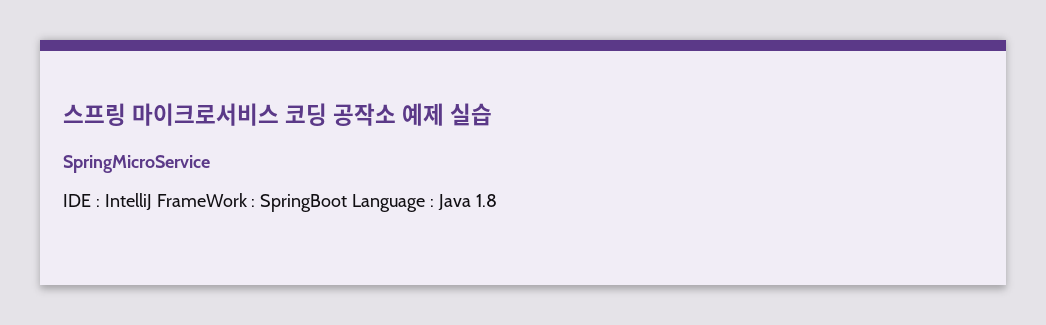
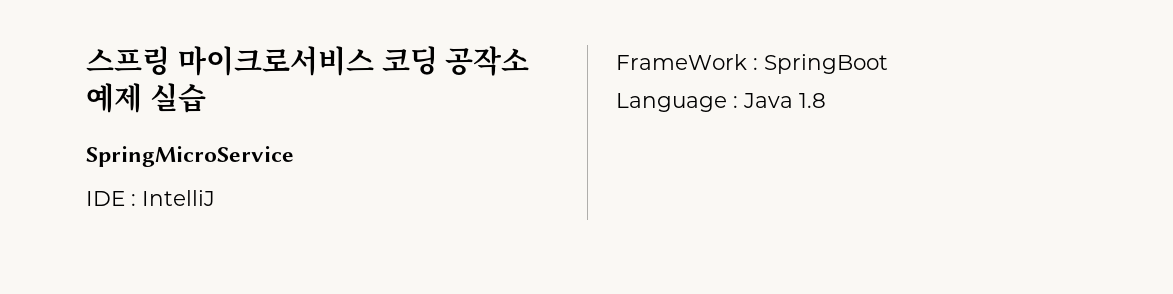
(152, 202) none -> (215, 198) //
(348, 203) none -> (888, 64) //

